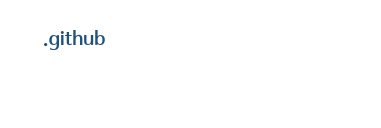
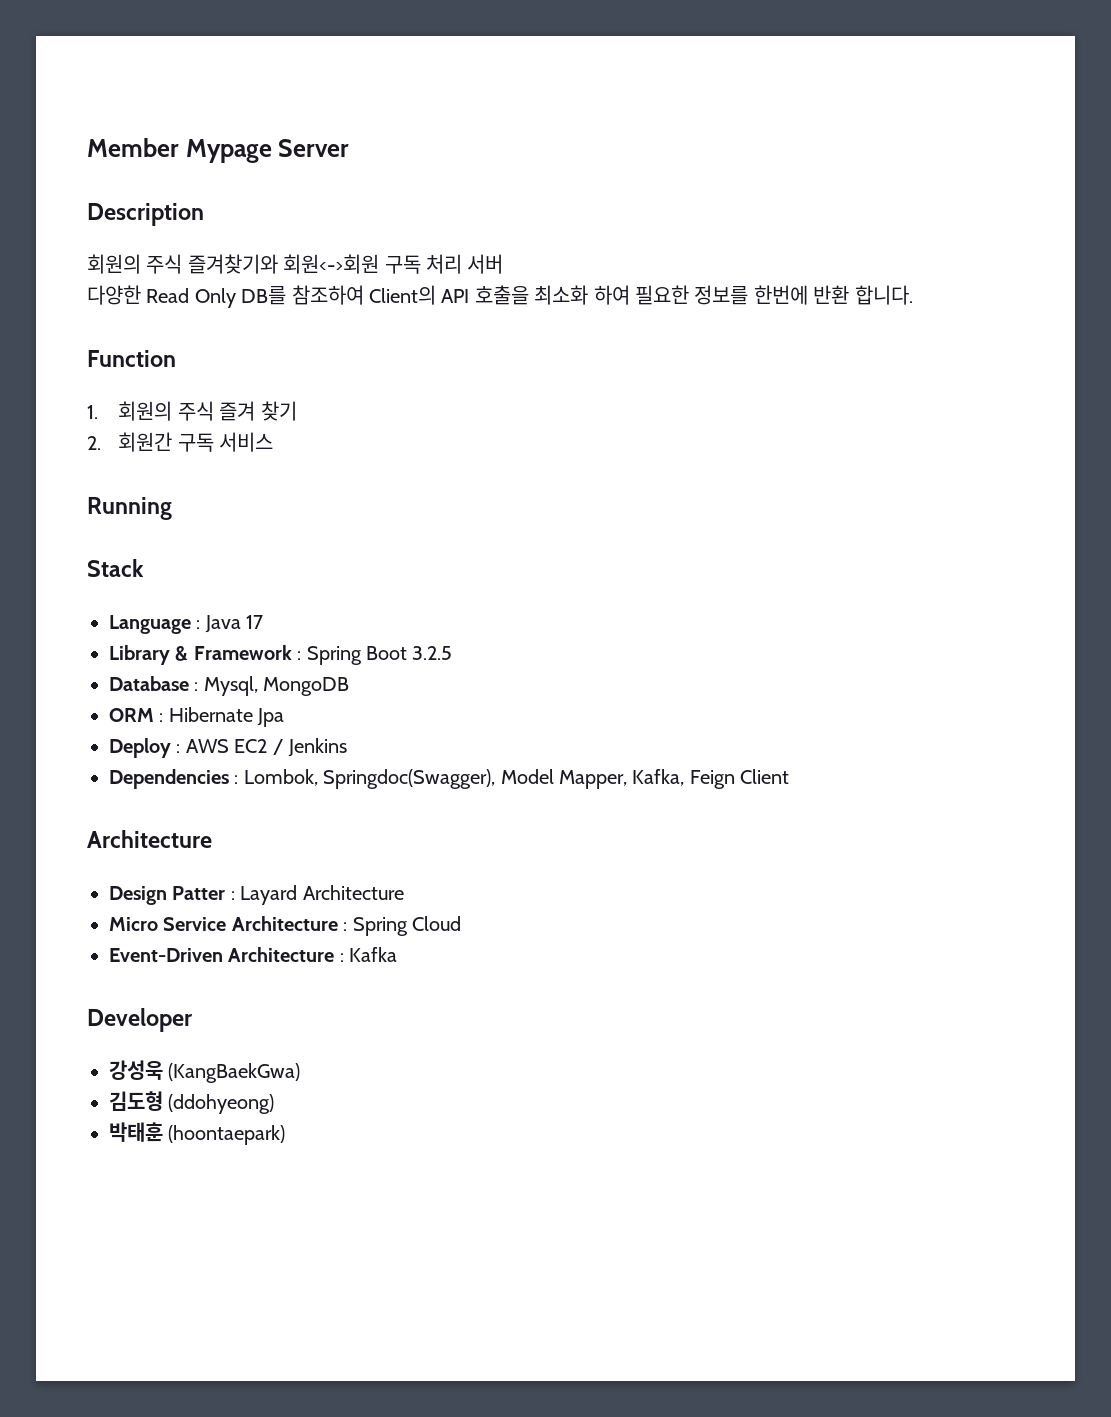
[43,30,105,50] .github -> [87,138,350,163] [87,203,204,226] [87,254,504,274] [87,285,913,308] [87,350,176,367] [87,401,297,421] [87,432,274,452] [87,497,172,520] [87,559,144,577] [109,615,264,634] [109,645,453,665] [109,676,350,696] [109,707,285,727] [109,738,347,758] [109,769,790,789] [87,830,212,848] [109,885,404,905] [109,916,461,936] [109,947,398,962] [87,1008,193,1032] [109,1060,301,1083] [109,1091,275,1114] [109,1122,286,1145] Member Mypage Server // Description // 회원의 주식 즐겨찾기와 회원<->회원 구독 처리 서버 // 다양한 Read Only DB를 참조하여 Client의 API 호출을 최소화 하여 필요한 정보를 한번에 반환 합니다. // Function // 1. 회원의 주식 즐겨 찾기 // 2. 회원간 구독 서비스 // Running // Stack // Language : Java 17 // Library & Framework : Spring Boot 3.2.5 // Database : Mysql, MongoDB // ORM : Hibernate Jpa // Deploy : AWS EC2 / Jenkins // Dependencies : Lombok, Springdoc(Swagger), Model Mapper, Kafka, Feign Client // Architecture // Design Patter : Layard Architecture // Micro Service Architecture : Spring Cloud // Event-Driven Architecture : Kafka // Developer // 강성욱 (KangBaekGwa) // 김도형 (ddohyeong) // 박태훈 (hoontaepark)

